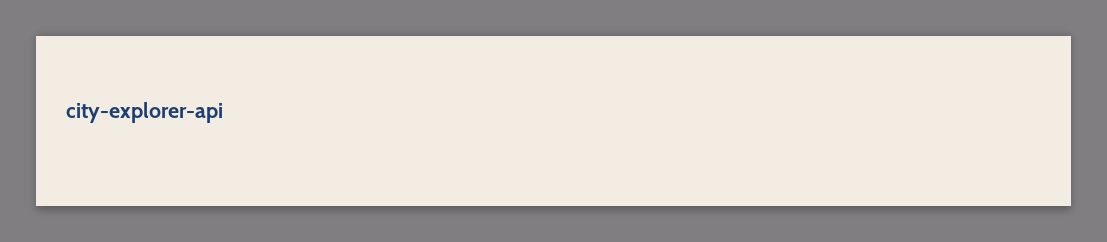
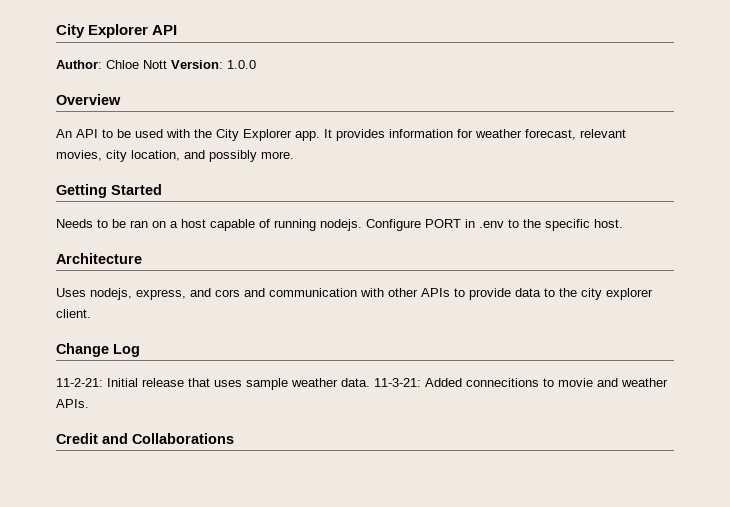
[66,102,223,123] city-explorer-api -> [56,24,178,38] [56,60,256,69] [56,94,121,105] [56,129,626,141] [56,150,294,162] [56,184,162,198] [56,219,623,231] [56,253,142,264] [56,288,653,300] [56,309,91,318] [56,343,140,357] [56,378,668,390] [56,399,89,408] [56,433,234,444] City Explorer API // Author: Chloe Nott Version: 1.0.0 // Overview // An API to be used with the City Explorer app. It provides information for weather forecast, relevant movies, city location, and possibly more. // Getting Started // Needs to be ran on a host capable of running nodejs. Configure PORT in .env to the specific host. // Architecture // Uses nodejs, express, and cors and communication with other APIs to provide data to the city explorer client. // Change Log // 11-2-21: Initial release that uses sample weather data. 11-3-21: Added connecitions to movie and weather APIs. // Credit and Collaborations

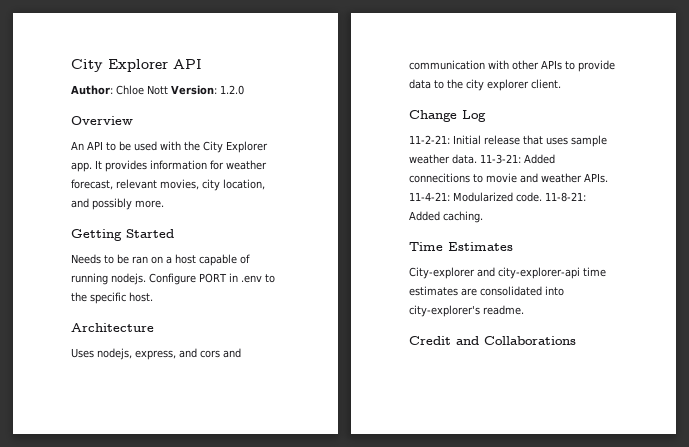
[227,60,256,69] 1.0.0 -> [220,85,244,95] 1.2.0
(89, 403) none -> [409,192,586,202] [409,211,483,223] [409,242,513,251] [409,267,606,279] [409,286,564,296] [409,305,524,317] 11-4-21: Modularized code. 11-8-21: Added caching. // Time Estimates // City-explorer and city-explorer-api time estimates are consolidated into city-explorer's readme.

